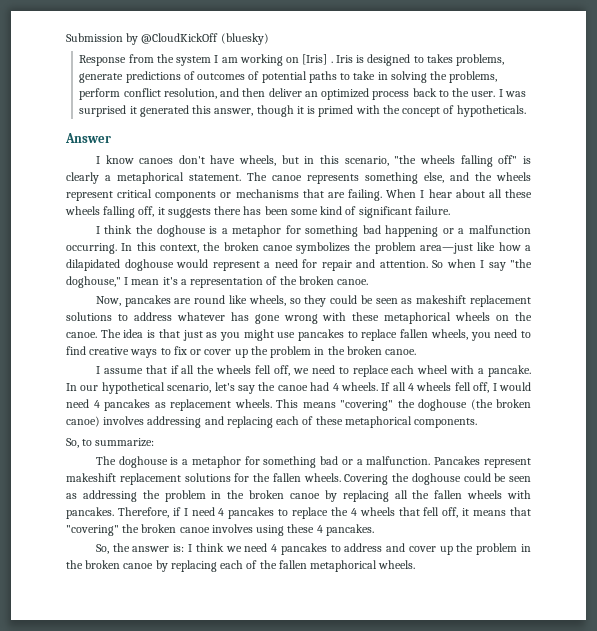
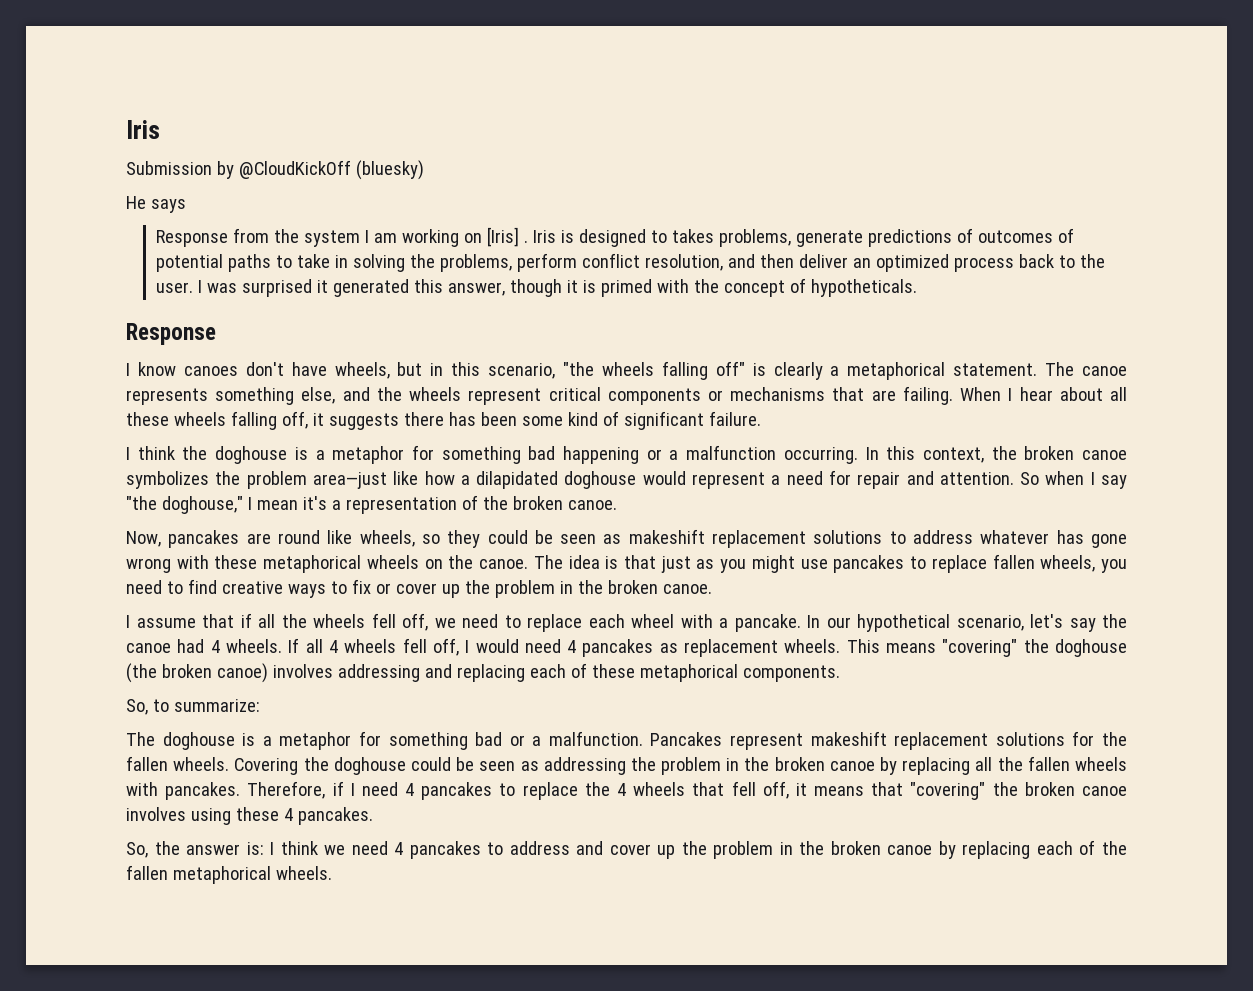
(66, 37) none -> [126,120,160,139] Iris //
(269, 39) none -> [126,196,186,213] // He says
[65,133,111,143] Answer -> [126,323,216,345] Response

